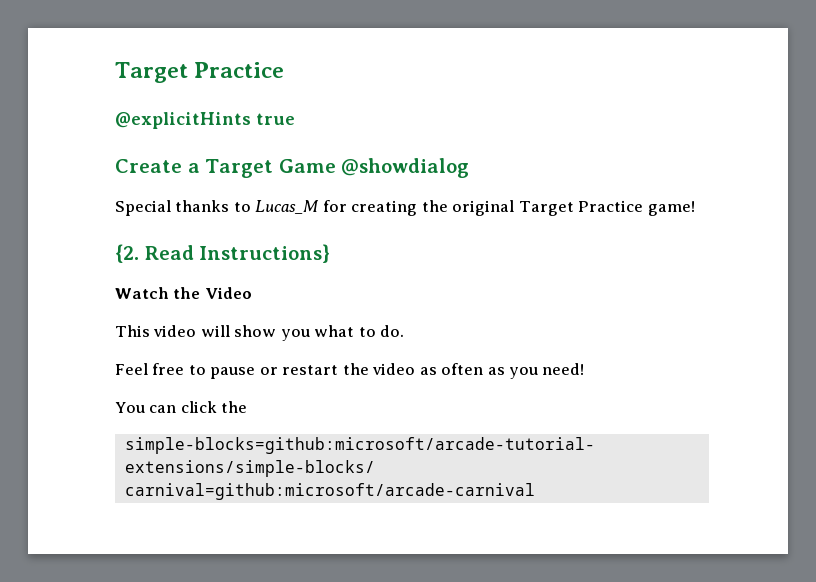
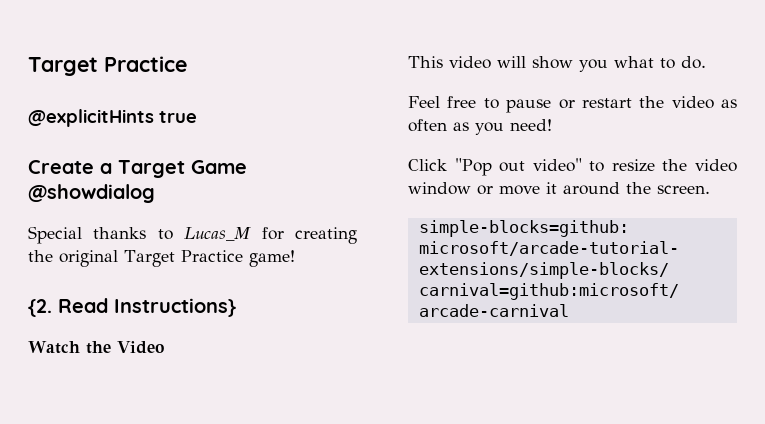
[115,401,248,413] You can click the -> [408,158,737,176] [408,182,710,195] Click "Pop out video" to resize the video window or move it around the screen.

